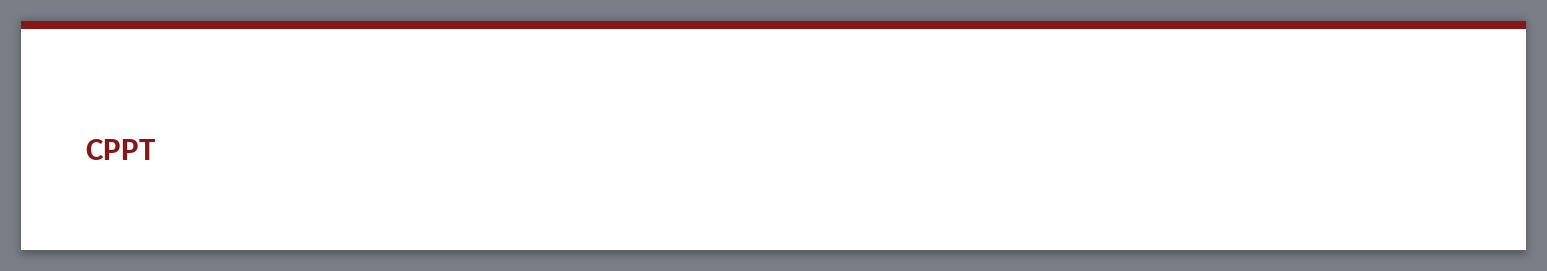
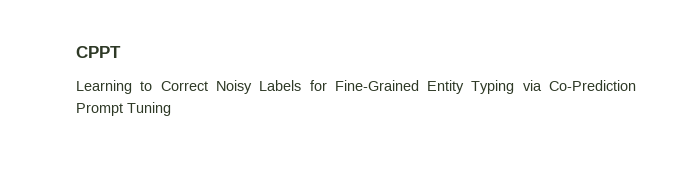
(156, 149) none -> [76,80,636,94] [76,102,171,116] // Learning to Correct Noisy Labels for Fine-Grained Entity Typing via Co-Prediction Prompt Tuning

